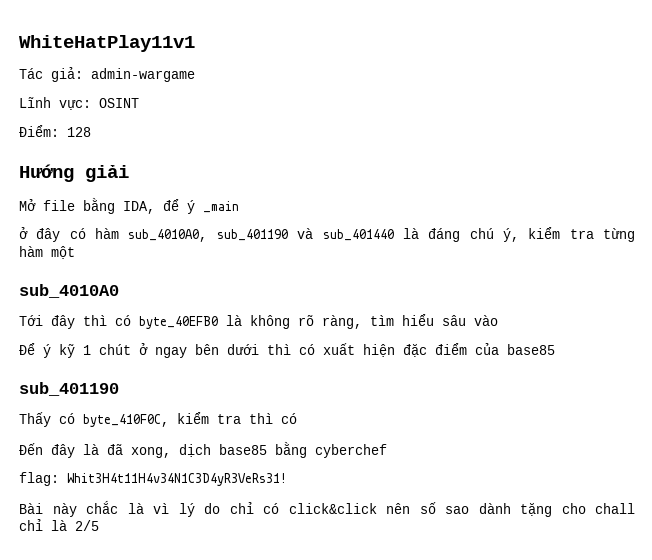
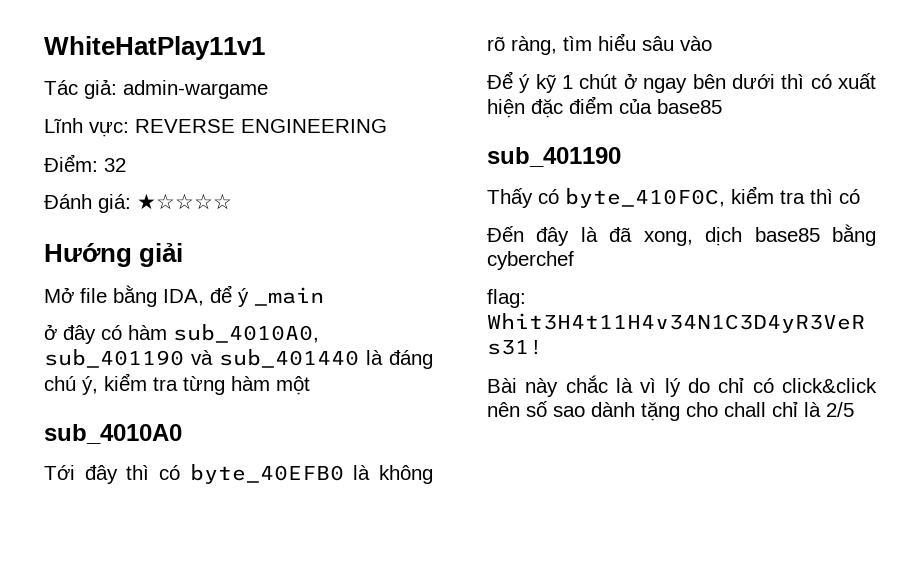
[99,98,139,108] OSINT -> [135,119,387,133] REVERSE ENGINEERING
[67,127,91,137] 128 -> [104,158,126,172] [44,193,232,213] 32 // Đánh giá: ★☆☆☆☆

